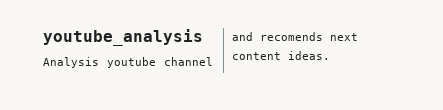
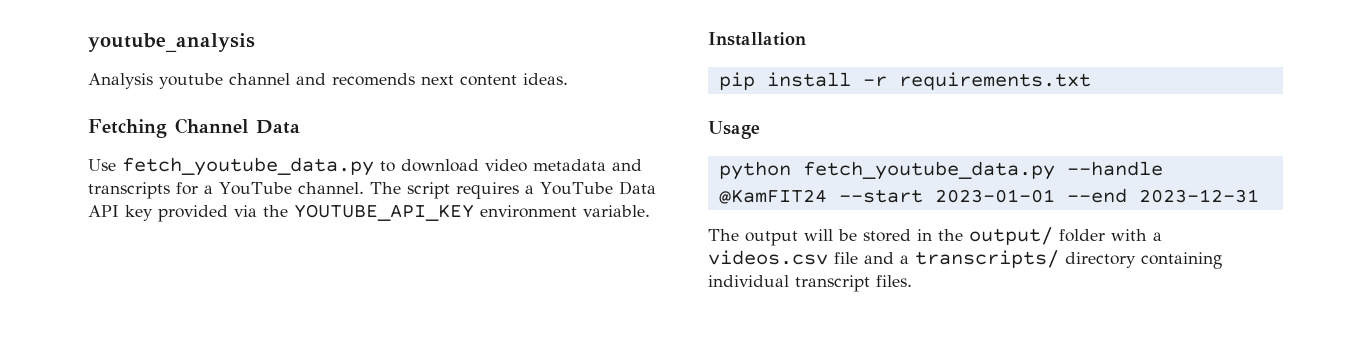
(330, 55) none -> [88,118,300,138] [88,157,642,176] [88,181,656,199] [88,204,650,222] [708,32,806,46] [718,72,1091,90] [708,121,760,139] [718,161,1163,180] [718,188,1259,204] [708,227,1162,246] [708,250,1222,269] [708,275,912,292] // Fetching Channel Data // Use fetch_youtube_data.py to download video metadata and transcripts for a YouTube channel. The script requires a YouTube Data API key provided via the YOUTUBE_API_KEY environment variable. // Installation // pip install -r requirements.txt // Usage // python fetch_youtube_data.py --handle @KamFIT24 --start 2023-01-01 --end 2023-12-31 // The output will be stored in the output/ folder with a videos.csv file and a transcripts/ directory containing individual transcript files.

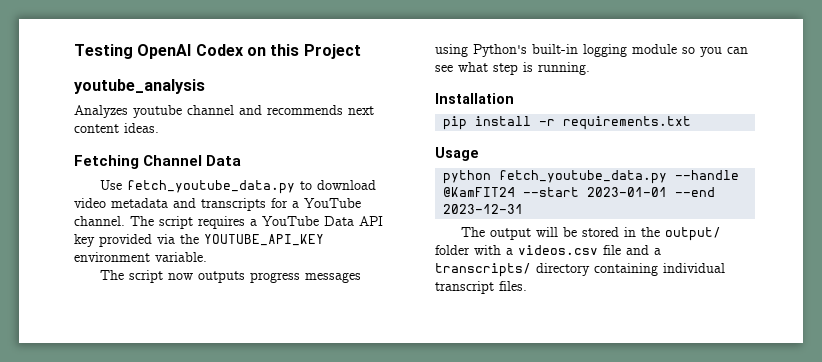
(88, 42) none -> [74,44,361,59] Testing OpenAI Codex on this Project //
[88,73,153,89] Analysis -> [74,105,128,118] Analyzes
[332,73,415,86] recomends -> [267,105,343,115] recommends
(650, 211) none -> [100,270,362,283] [435,44,748,57] [435,62,590,75] // The script now outputs progress messages using Python's built‑in logging module so you can see what step is running.

